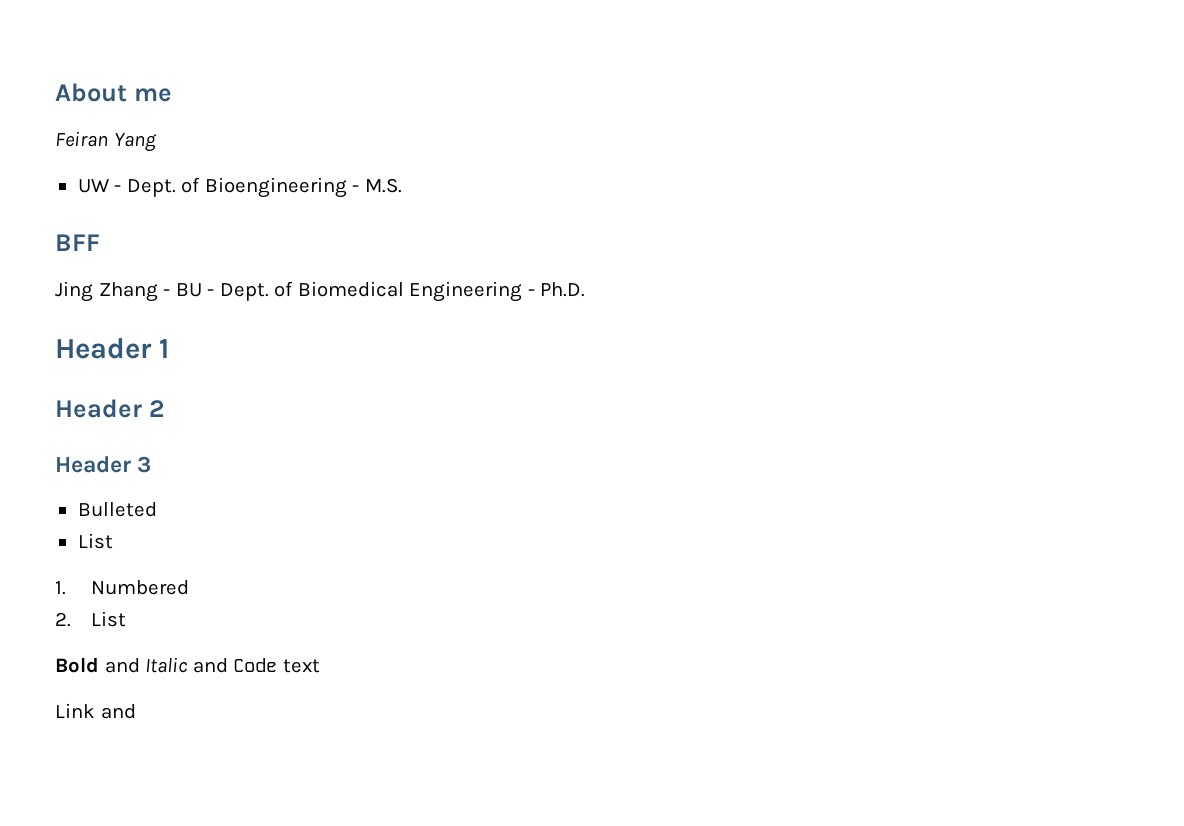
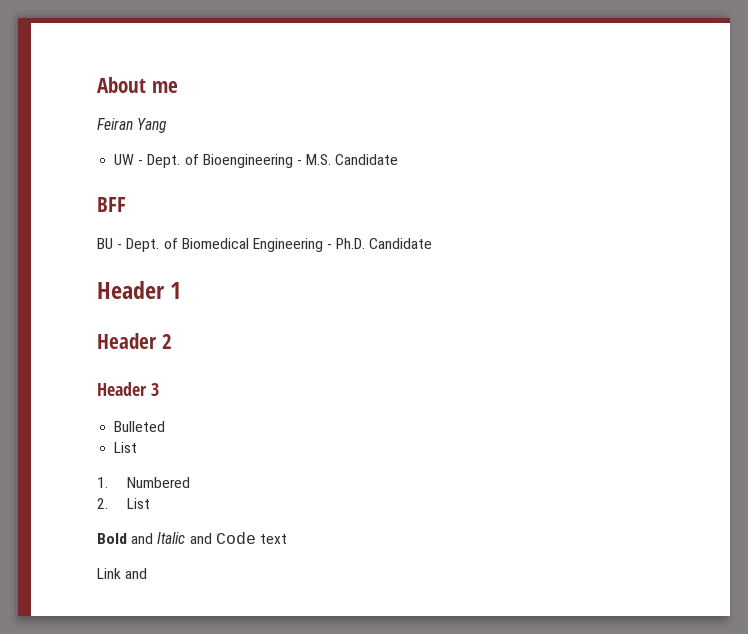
(402, 185) none -> [335,154,399,165] Candidate
[55,281,171,302] Jing Zhang - -> (126, 204) none
(586, 289) none -> [369,238,433,249] Candidate

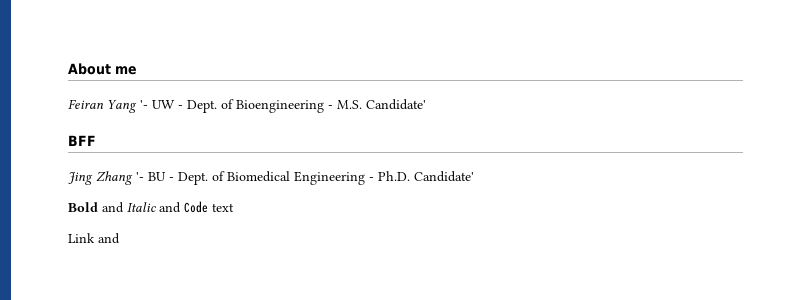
(168, 125) // -> [140,100,148,109] '-
[335,154,399,165] Candidate -> [366,99,426,110] Candidate'
(126, 204) none -> [68,171,144,185] Jing Zhang '-
[369,238,433,249] [97,281,182,299] [97,333,172,349] [97,382,159,396] [114,421,166,432] [114,442,138,453] [97,477,191,488] [97,498,151,509] Candidate // Header 1 // Header 2 // Header 3 // Bulleted // List // 1. Numbered // 2. List -> [414,171,474,182] Candidate'

